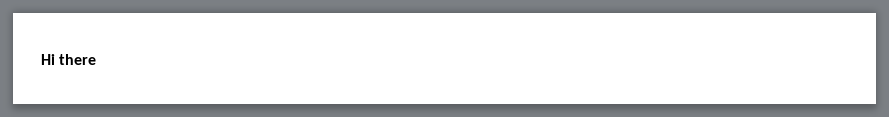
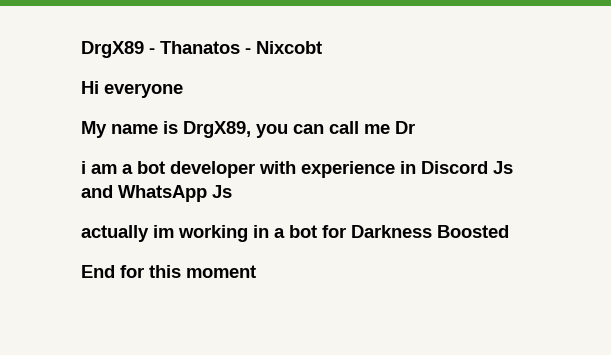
[41,54,97,65] Hi there -> [81,41,322,58] [81,81,183,98] [81,121,415,138] [81,161,513,178] [81,185,232,202] [81,225,509,242] [81,265,256,278] DrgX89 - Thanatos - Nixcobt // Hi everyone // My name is DrgX89, you can call me Dr // i am a bot developer with experience in Discord Js and WhatsApp Js // actually im working in a bot for Darkness Boosted // End for this moment

